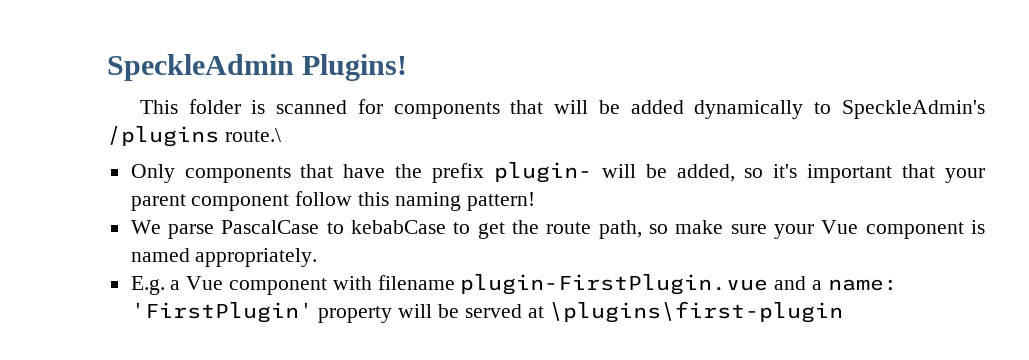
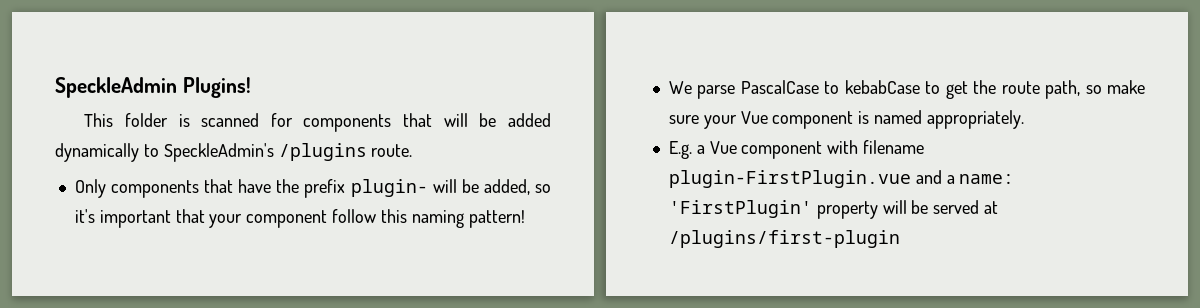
[224,128,281,142] route.\ -> [371,144,413,157] route.
[130,194,186,211] parent -> (243, 221) none
[549,301,844,323] \plugins\first-plugin -> [668,230,900,248] /plugins/first-plugin

